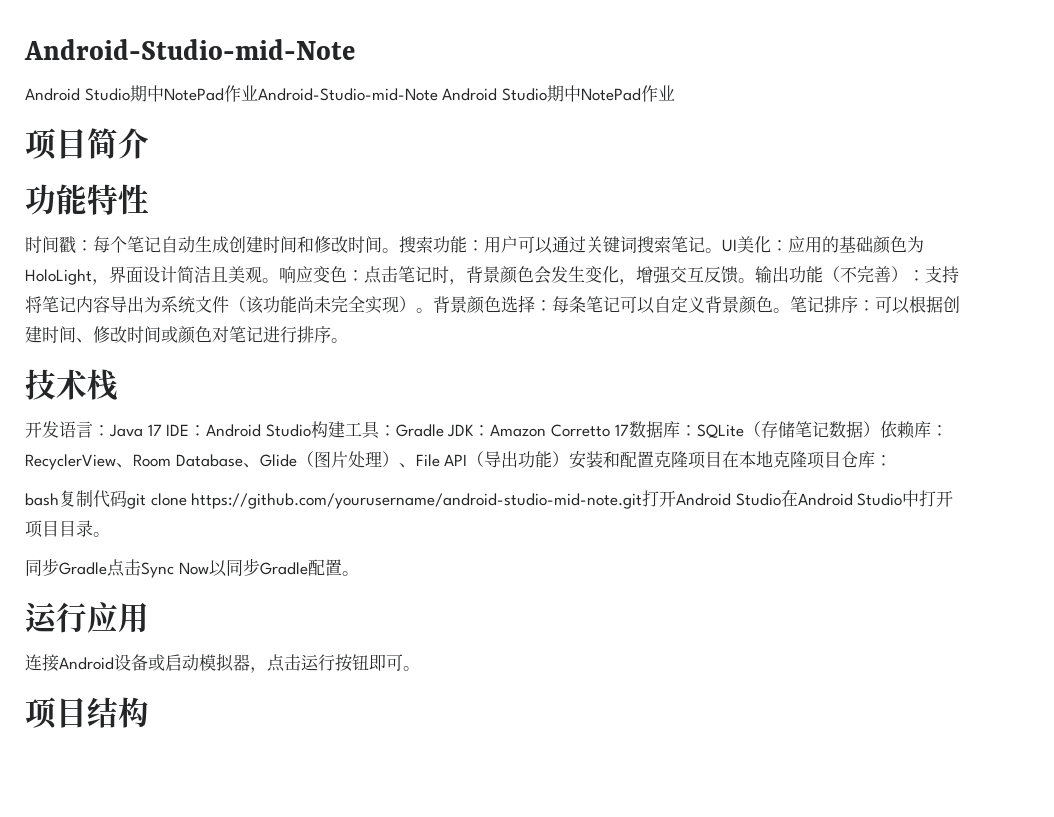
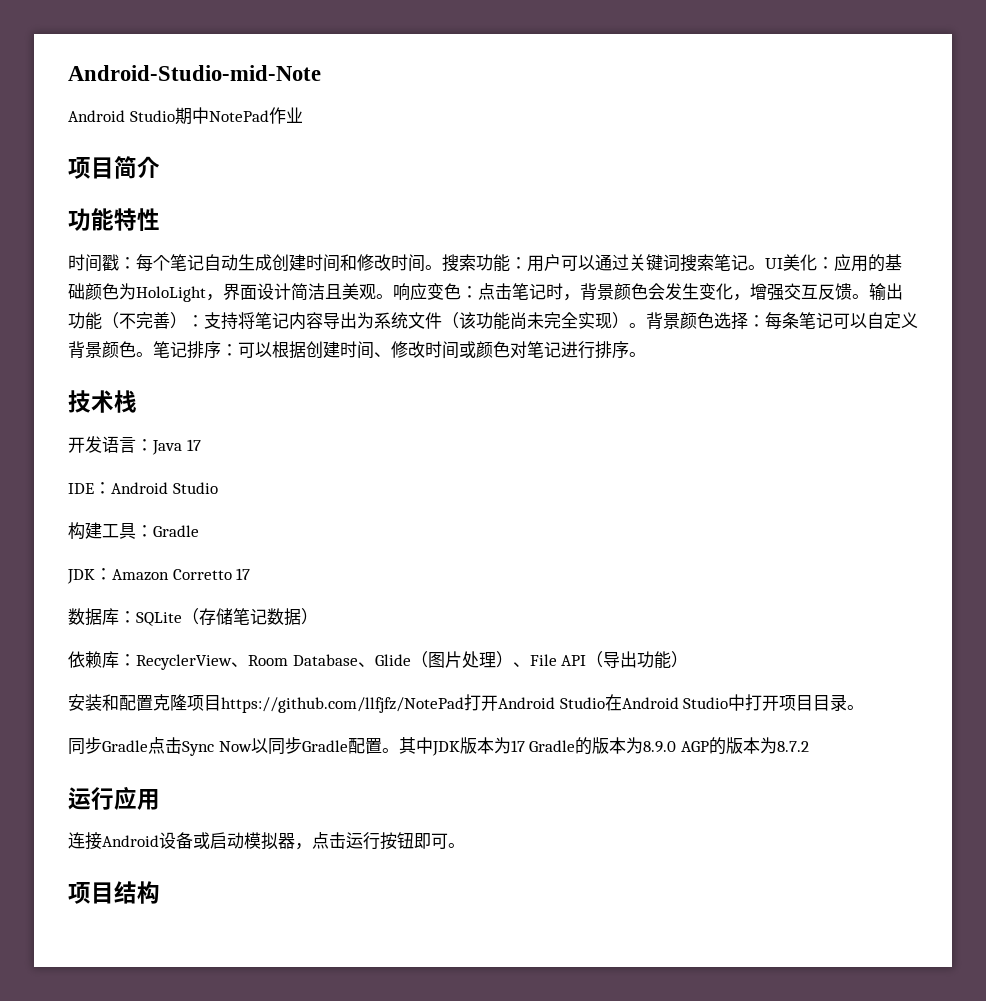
[257,85,675,102] Android-Studio-mid-Note Android Studio期中NotePad作业 -> (303, 115) none
(162, 430) none -> (201, 445) //
(311, 430) none -> (218, 488) //
(444, 430) none -> (199, 531) //
(629, 430) none -> (251, 574) //
(880, 429) none -> (318, 616) //
(570, 459) none -> (689, 659) //
[722,451,893,469] [25,490,643,509] 在本地克隆项目仓库： // bash复制代码git clone https://github.com/yourusername/android-studio-mid-note.git -> [221,697,464,713] https://github.com/llfjfz/NotePad
(359, 573) none -> [398,737,809,756] 其中JDK版本为17 Gradle的版本为8.9.0 AGP的版本为8.7.2

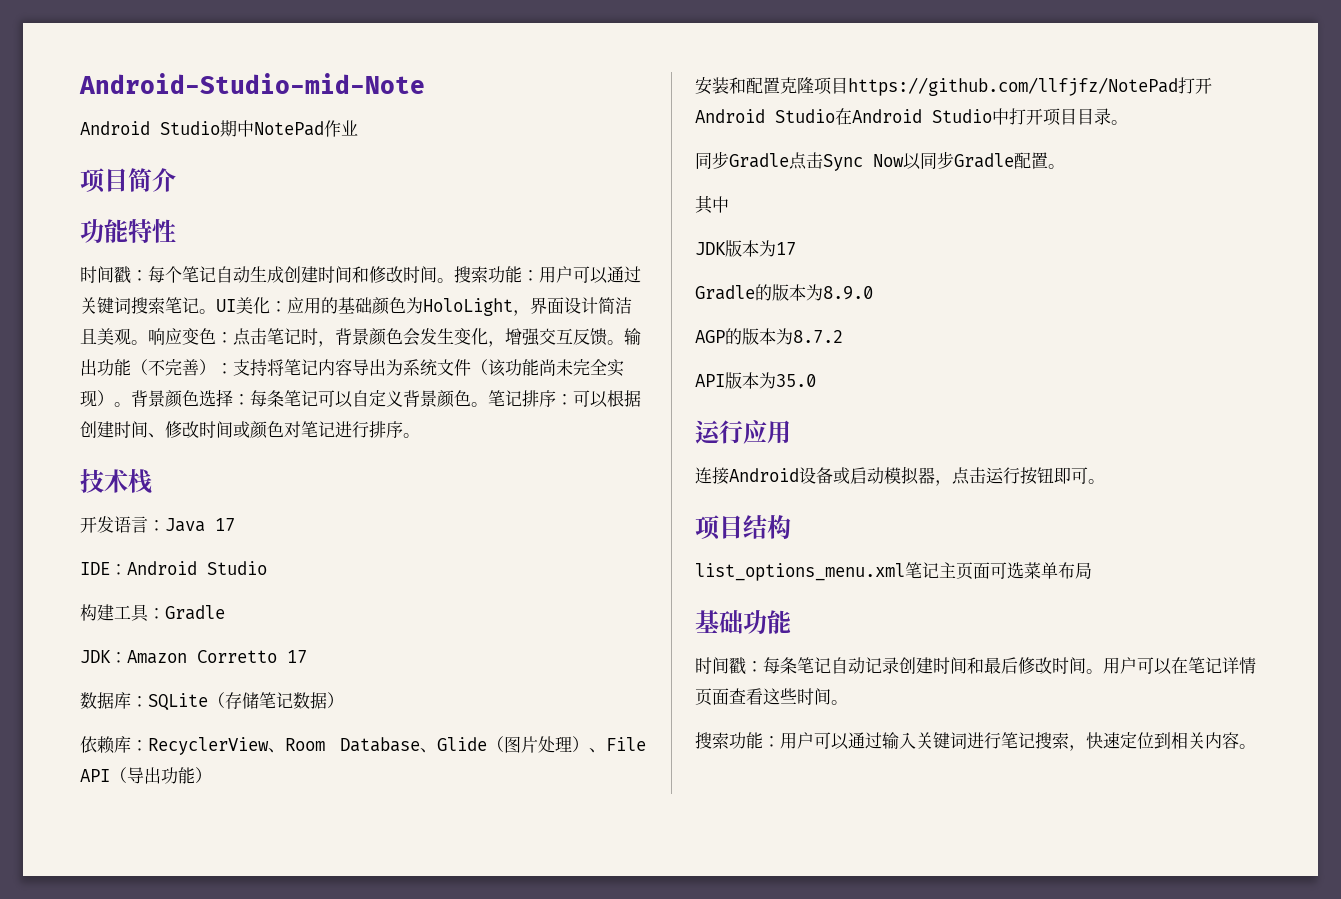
(399, 750) none -> (1065, 166) //
(433, 745) none -> (729, 204) //
(525, 746) none -> (796, 248) //
(677, 747) none -> (873, 293) //
(809, 746) none -> [695,372,816,389] // API版本为35.0
(160, 892) none -> [695,562,1092,581] [695,610,791,634] [695,657,1256,675] [695,688,848,706] [695,732,1256,751] // list_options_menu.xml笔记主页面可选菜单布局 // 基础功能 // 时间戳：每条笔记自动记录创建时间和最后修改时间。用户可以在笔记详情页面查看这些时间。 // 搜索功能：用户可以通过输入关键词进行笔记搜索，快速定位到相关内容。

